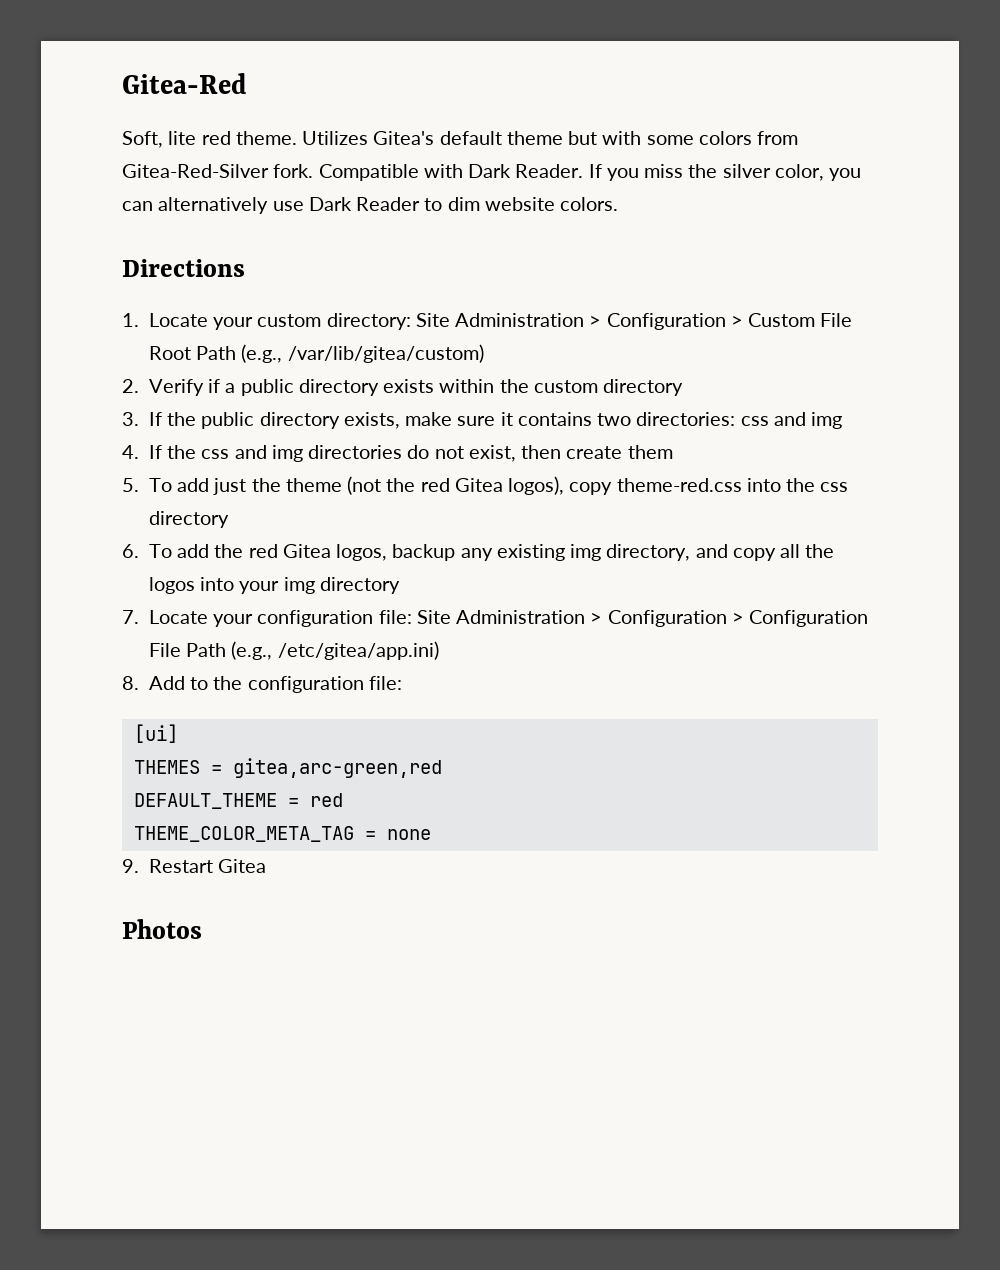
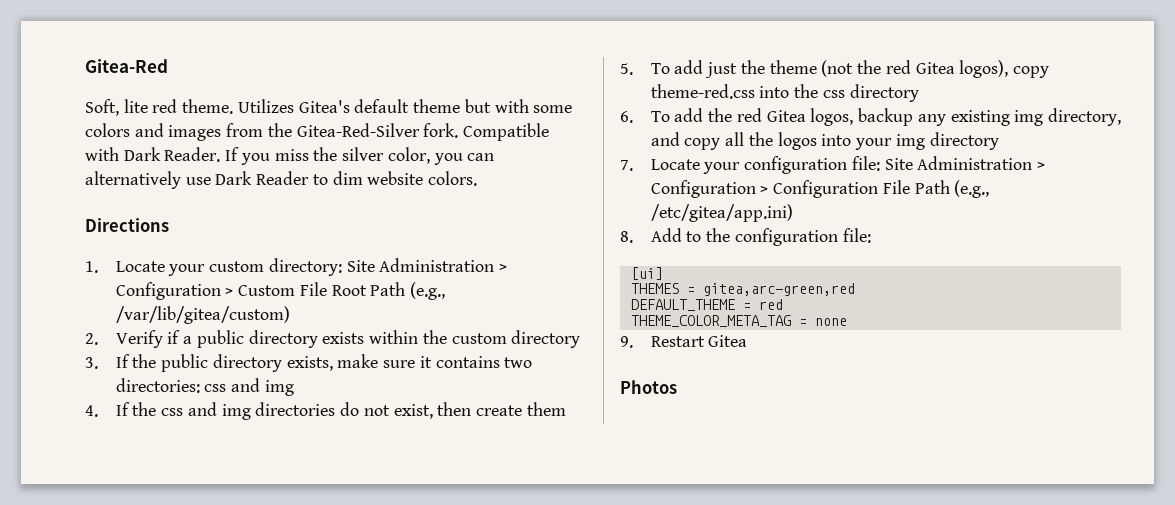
[757,131,799,145] from -> [134,123,292,141] and images from the

